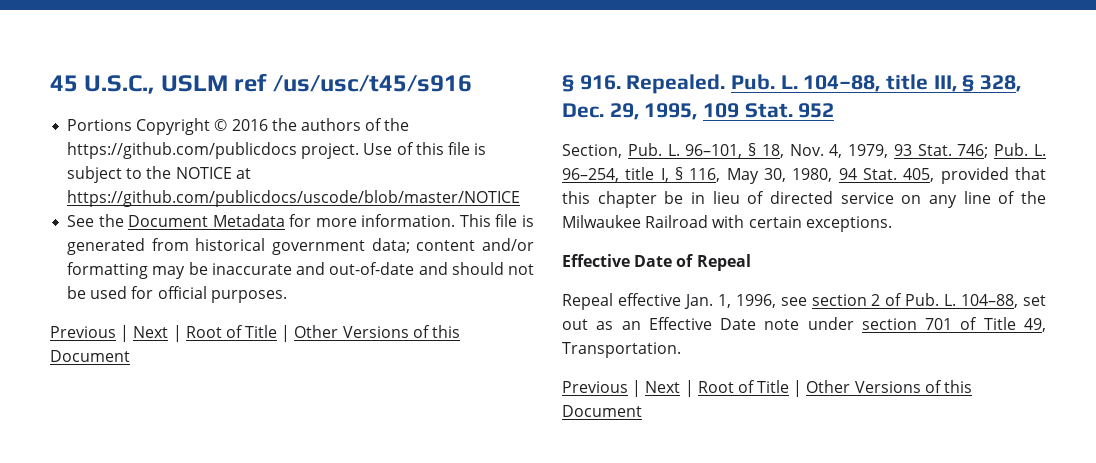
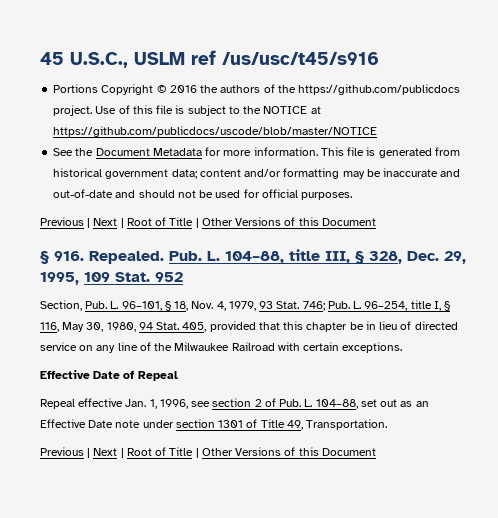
[925,318,953,330] 701 -> [218,420,244,428] 1301

